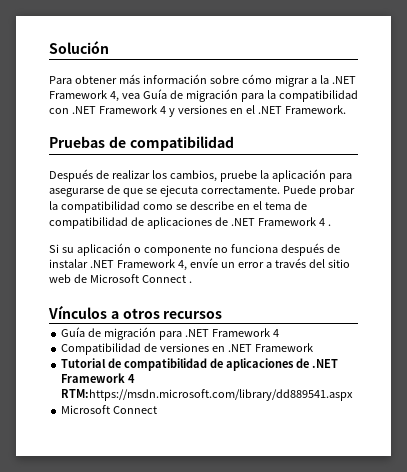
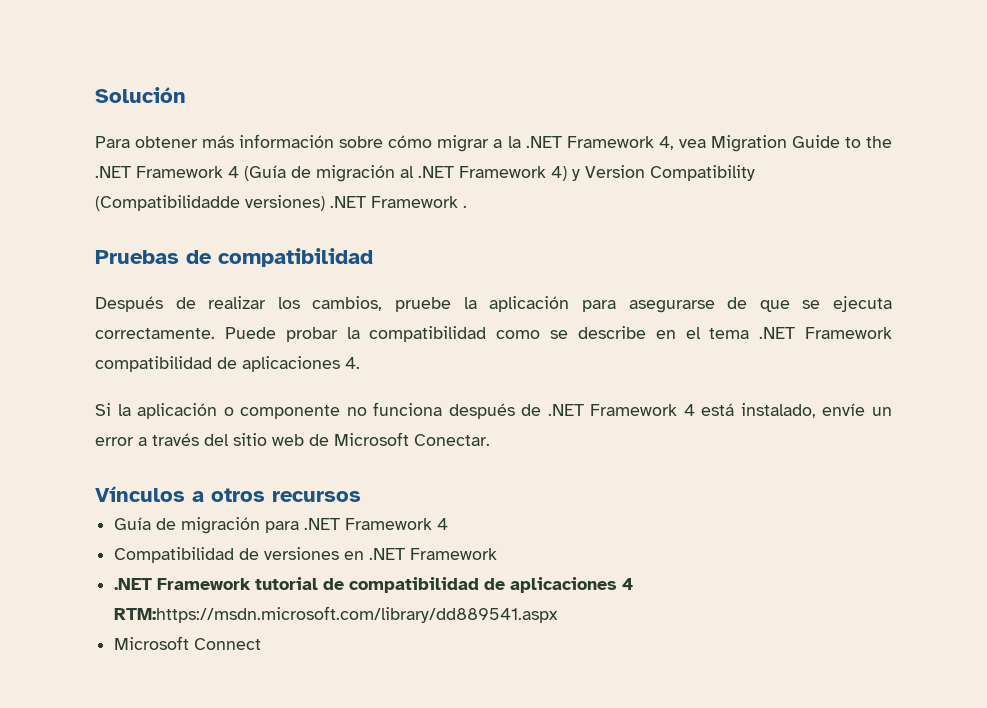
[142,89,358,102] [49,105,346,117] Guía de migración para la compatibilidad con .NET Framework 4 y versiones en el .NET Framework. -> [710,135,892,152] [95,165,755,182] [95,195,467,211] Migration Guide to the .NET Framework 4 (Guía de migración al .NET Framework 4) y Version Compatibility (Compatibilidadde versiones) .NET Framework .
[293,201,307,210] [49,217,331,229] de compatibilidad de aplicaciones de .NET Framework 4 . -> [759,327,893,339] [95,356,360,372] .NET Framework compatibilidad de aplicaciones 4.
[61,247,74,253] su -> [117,404,131,416] la
[49,259,187,271] instalar .NET Framework 4, -> [547,403,816,418] .NET Framework 4 está instalado,
[141,275,192,283] Connect . -> [414,434,490,446] Conectar.
[61,358,338,371] [61,373,126,383] Tutorial de compatibilidad de aplicaciones de .NET Framework -> [114,577,618,593] .NET Framework tutorial de compatibilidad de aplicaciones

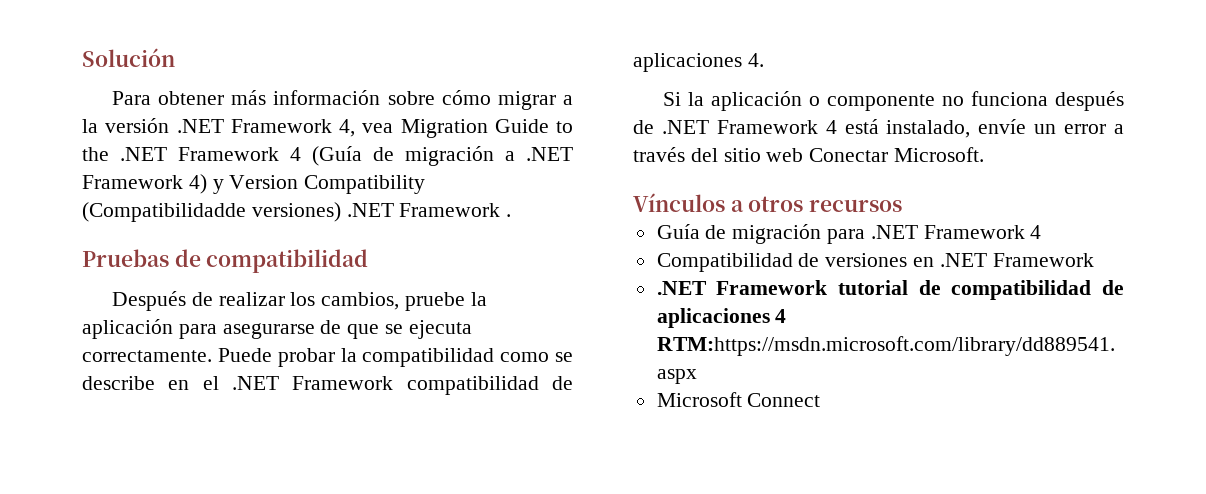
(521, 142) none -> [105,118,170,133] versión
[400,166,414,178] al -> [505,151,515,161] a
[709,328,750,339] tema -> (219, 383) none
[309,432,490,446] de Microsoft Conectar. -> [809,147,985,162] Conectar Microsoft.

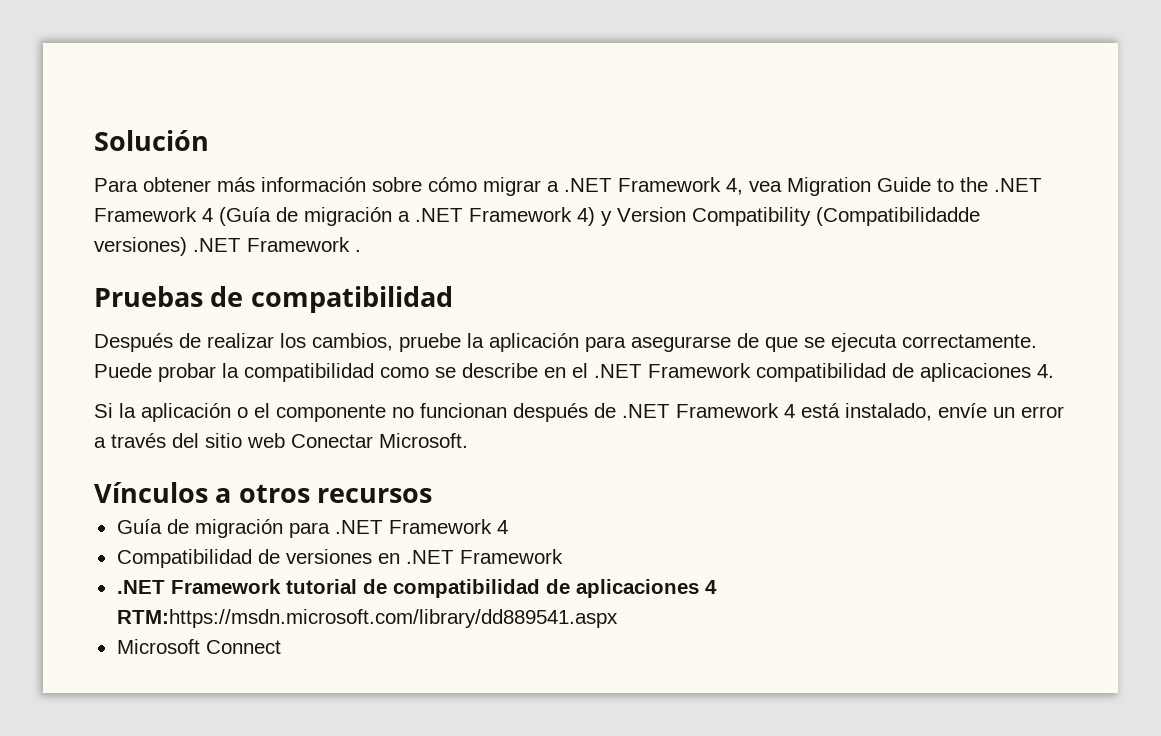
[82,118,170,133] la versión -> (559, 186) none
(821, 101) none -> [254,403,270,418] el
[971,91,1049,106] funciona -> [420,403,507,418] funcionan

